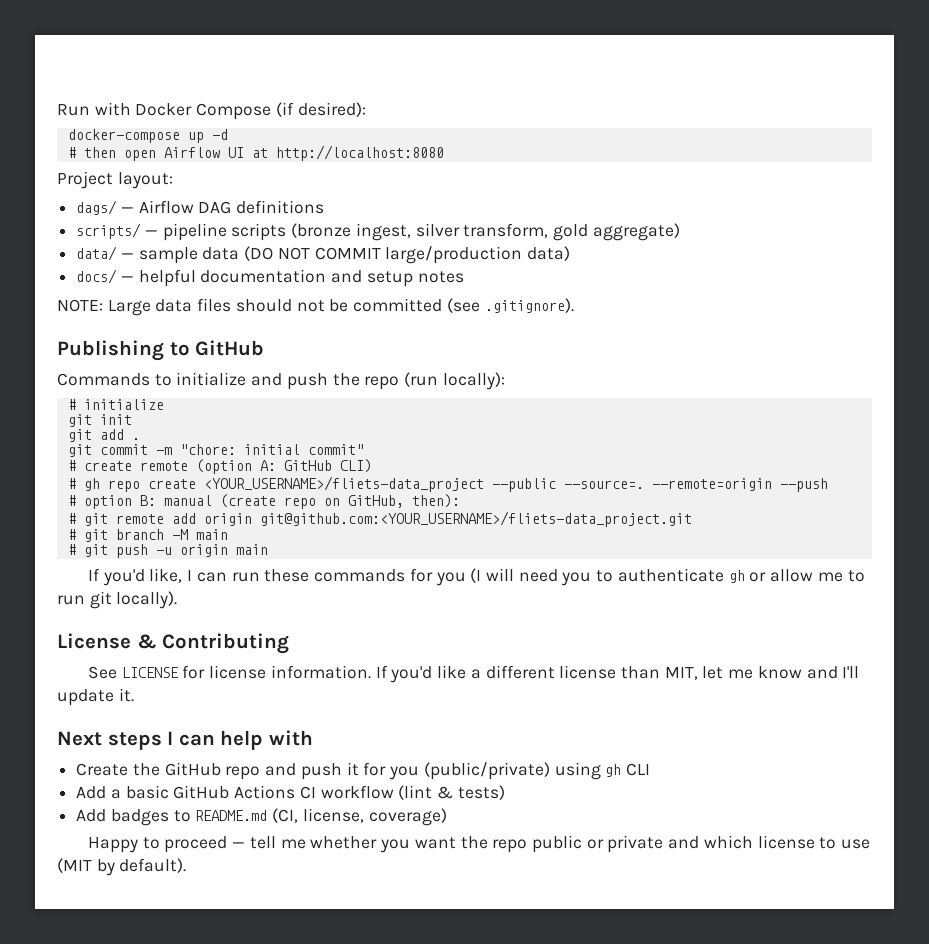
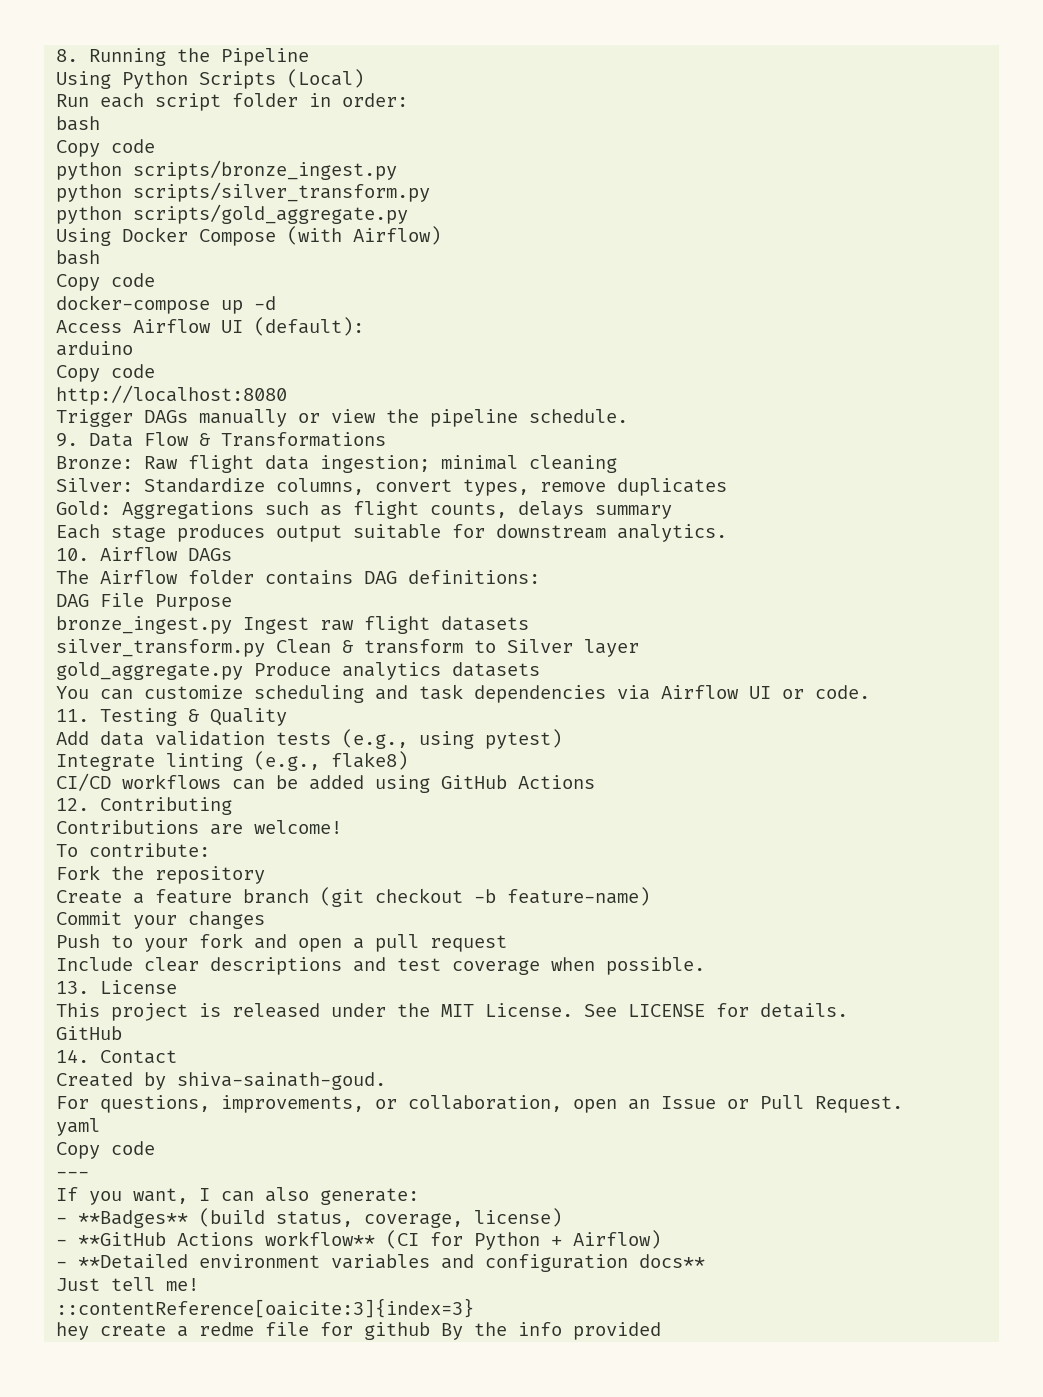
[57,102,366,120] [67,129,228,143] [67,145,444,161] [57,171,173,189] [76,200,325,215] [76,223,680,241] [76,246,571,264] [76,269,464,287] [57,298,574,316] [57,340,265,361] [57,372,505,390] [67,399,164,410] [67,414,132,427] [67,429,140,442] [67,444,364,457] [67,459,372,474] [67,476,828,492] [67,494,460,509] [67,511,692,527] [67,529,228,542] [67,544,268,558] [88,568,865,586] [57,591,178,609] [57,633,290,654] [88,665,860,683] [57,688,134,706] [57,730,313,750] [76,762,650,780] [76,785,505,800] [76,808,447,826] [88,835,871,853] [57,858,187,876] Run with Docker Compose (if desired): // docker-compose up -d // # then open Airflow UI at http://localhost:8080 // Project layout: // dags/ — Airflow DAG definitions // scripts/ — pipeline scripts (bronze ingest, silver transform, gold aggregate) // data/ — sample data (DO NOT COMMIT large/production data) // docs/ — helpful documentation and setup notes // NOTE: Large data files should not be committed (see .gitignore). // Publishing to GitHub // Commands to initialize and push the repo (run locally): // # initialize // git init // git add . // git commit -m "chore: initial commit" // # create remote (option A: GitHub CLI) // # gh repo create <YOUR_USERNAME>/fliets-data_project --public --source=. --remote=origin --push // # option B: manual (create repo on GitHub, then): // # git remote add origin git@github.com:<YOUR_USERNAME>/fliets-data_project.git // # git branch -M main // # git push -u origin main // If you'd like, I can run these commands for you (I will need you to authenticate gh or allow me to run git locally). // License & Contributing // See LICENSE for license information. If you'd like a different license than MIT, let me know and I'll update it. // Next steps I can help with // Create the GitHub repo and push it for you (public/private) using gh CLI // Add a basic GitHub Actions CI workflow (lint & tests) // Add badges to README.md (CI, license, coverage) // Happy to proceed — tell me whether you want the repo public or private and which license to use (MIT by default). -> [56,48,309,66] [56,69,364,89] [56,93,408,111] [56,116,100,131] [56,139,155,157] [56,160,397,180] [56,182,430,202] [56,204,408,224] [56,226,441,246] [56,250,100,265] [56,273,155,291] [56,295,276,314] [56,317,364,336] [56,341,133,356] [56,364,155,382] [56,385,287,405] [56,409,628,427] [56,432,386,447] [56,455,617,473] [56,478,727,496] [56,501,672,519] [56,524,727,542] [56,547,232,561] [56,570,540,585] [56,593,232,611] [56,616,529,634] [56,639,639,657] [56,662,540,680] [56,684,870,703] [56,708,287,726] [56,729,562,749] [56,751,408,771] [56,773,595,793] [56,797,232,815] [56,820,342,835] [56,843,210,857] [56,865,265,884] [56,887,650,907] [56,911,265,929] [56,933,507,952] [56,957,705,975] [56,980,177,994] [56,1003,848,1021] [56,1026,122,1040] [56,1049,177,1064] [56,1072,386,1090] [56,1095,903,1113] [56,1118,100,1136] [56,1141,155,1159] [56,1171,89,1178] [56,1187,419,1205] [56,1208,562,1228] [56,1230,661,1250] [56,1254,705,1272] [56,1277,199,1291] [56,1298,474,1318] [56,1322,661,1340] 8. Running the Pipeline // Using Python Scripts (Local) // Run each script folder in order: // bash // Copy code // python scripts/bronze_ingest.py // python scripts/silver_transform.py // python scripts/gold_aggregate.py // Using Docker Compose (with Airflow) // bash // Copy code // docker-compose up -d // Access Airflow UI (default): // arduino // Copy code // http://localhost:8080 // Trigger DAGs manually or view the pipeline schedule. // 9. Data Flow & Transformations // Bronze: Raw flight data ingestion; minimal cleaning // Silver: Standardize columns, convert types, remove duplicates // Gold: Aggregations such as flight counts, delays summary // Each stage produces output suitable for downstream analytics. // 10. Airflow DAGs // The Airflow folder contains DAG definitions: // DAG File Purpose // bronze_ingest.py Ingest raw flight datasets // silver_transform.py Clean & transform to Silver layer // gold_aggregate.py Produce analytics datasets // You can customize scheduling and task dependencies via Airflow UI or code. // 11. Testing & Quality // Add data validation tests (e.g., using pytest) // Integrate linting (e.g., flake8) // CI/CD workflows can be added using GitHub Actions // 12. Contributing // Contributions are welcome! // To contribute: // Fork the repository // Create a feature branch (git checkout -b feature-name) // Commit your changes // Push to your fork and open a pull request // Include clear descriptions and test coverage when possible. // 13. License // This project is released under the MIT License. See LICENSE for details. // GitHub // 14. Contact // Created by shiva-sainath-goud. // For questions, improvements, or collaboration, open an Issue or Pull Request. // yaml // Copy code // --- // If you want, I can also generate: // - **Badges** (build status, coverage, license) // - **GitHub Actions workflow** (CI for Python + Airflow) // - **Detailed environment variables and configuration docs** // Just tell me! // ::contentReference[oaicite:3]{index=3} // hey create a redme file for github By the info provided

